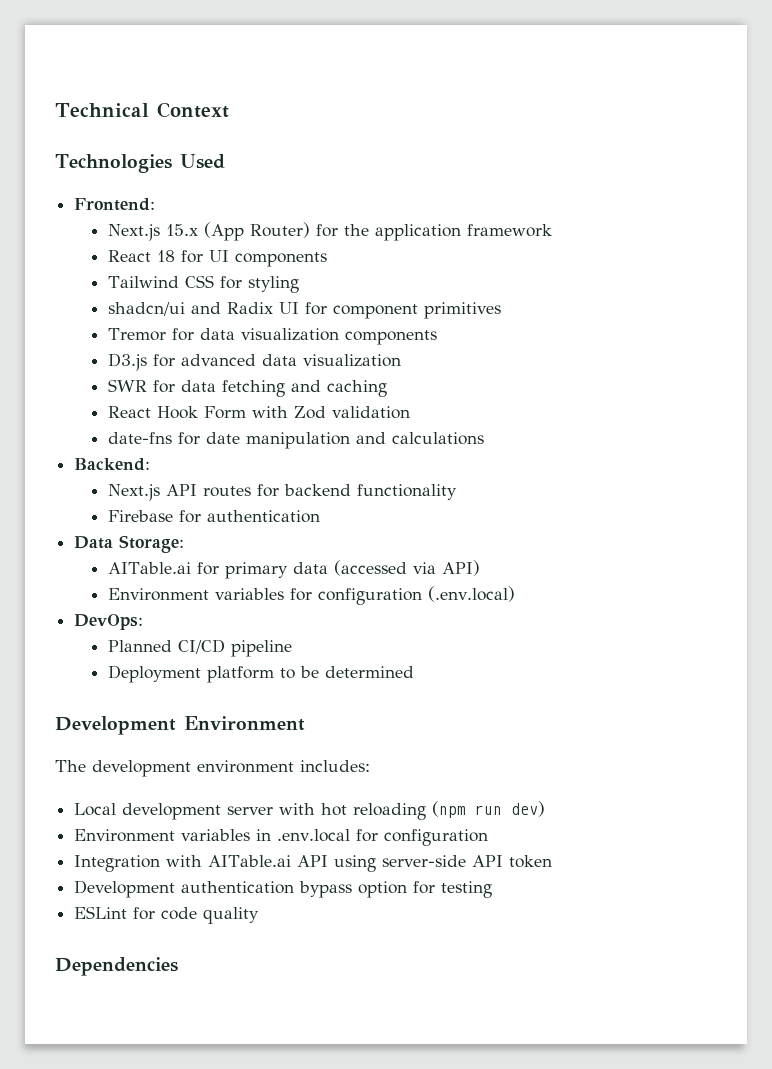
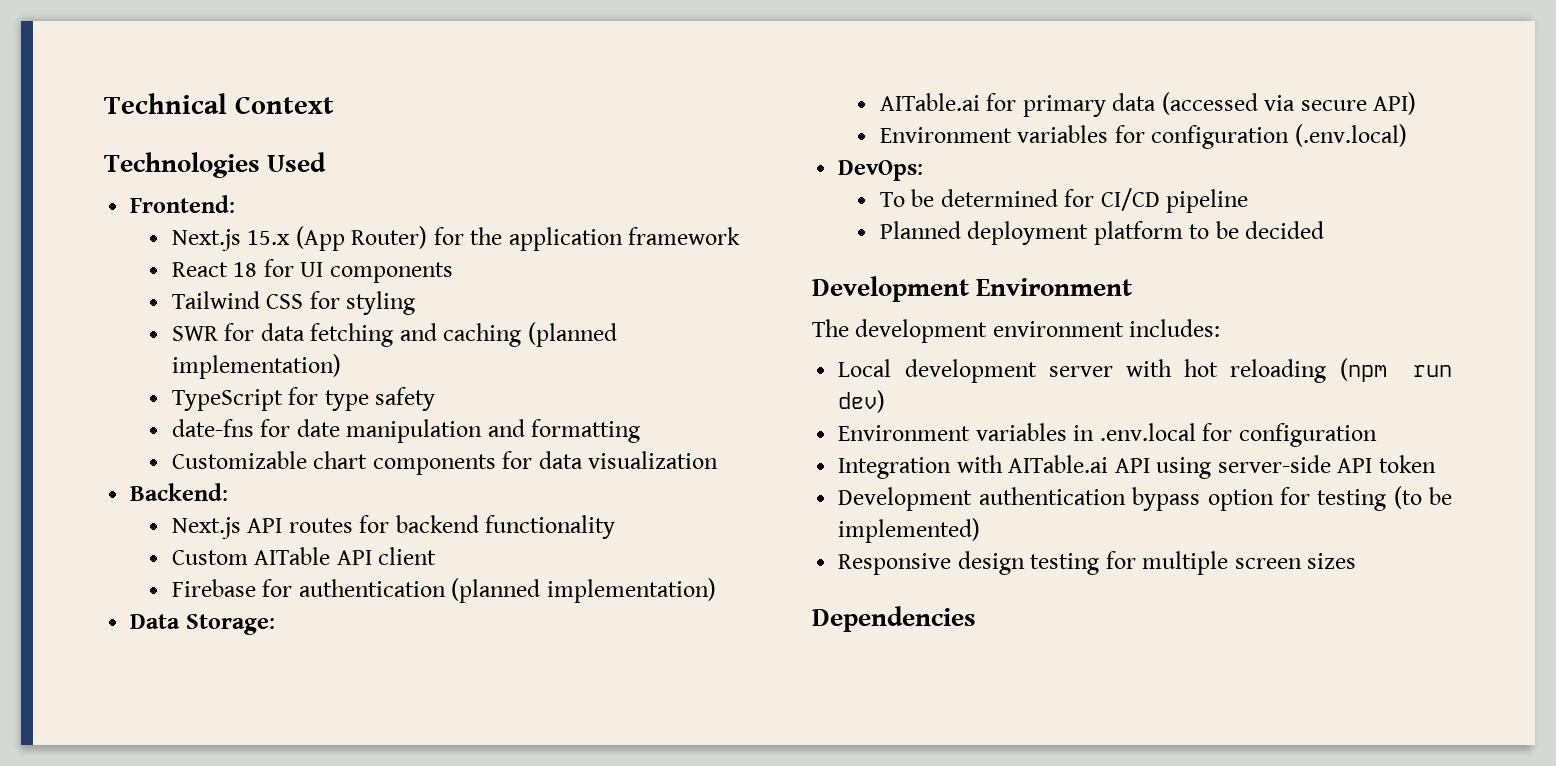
[107,302,501,319] [107,328,437,345] [107,353,401,371] // shadcn/ui and Radix UI for component primitives // Tremor for data visualization components // D3.js for advanced data visualization -> (416, 303) none
[107,406,410,419] // React Hook Form with Zod validation -> [527,322,617,347] [171,354,341,379] [171,387,436,411] (planned implementation) // TypeScript for type safety
[391,432,484,445] calculations -> [531,419,641,443] [171,451,719,475] formatting // Customizable chart components for data visualization
(457, 492) none -> [171,547,437,565] // Custom AITable API client
(320, 516) none -> [451,578,716,603] (planned implementation)
(436, 568) none -> [1300,100,1367,111] secure
[107,640,172,652] Planned -> [879,189,1095,207] To be determined for
[107,665,201,683] Deployment -> [879,221,1089,245] Planned deployment
[324,666,414,678] determined -> [1245,221,1325,239] decided
[74,906,260,924] // ESLint for code quality -> [1393,486,1452,509] [838,518,981,543] [838,551,1357,575] (to be implemented) // Responsive design testing for multiple screen sizes

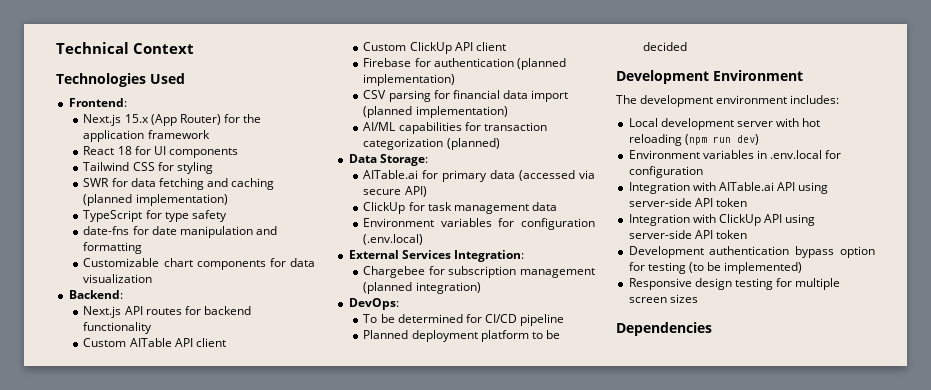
(437, 556) none -> [363,42,506,54] // Custom ClickUp API client
(716, 590) none -> [363,90,568,102] [363,106,508,118] [363,122,547,134] [363,138,500,150] // CSV parsing for financial data import (planned implementation) // AI/ML capabilities for transaction categorization (planned)
(1417, 103) none -> [363,202,557,214] // ClickUp for task management data
(1407, 135) none -> [348,250,524,262] [363,266,595,278] [363,282,481,294] // External Services Integration: // Chargebee for subscription management (planned integration)
(1436, 464) none -> [628,214,816,226] [628,230,747,239] // Integration with ClickUp API using server-side API token

